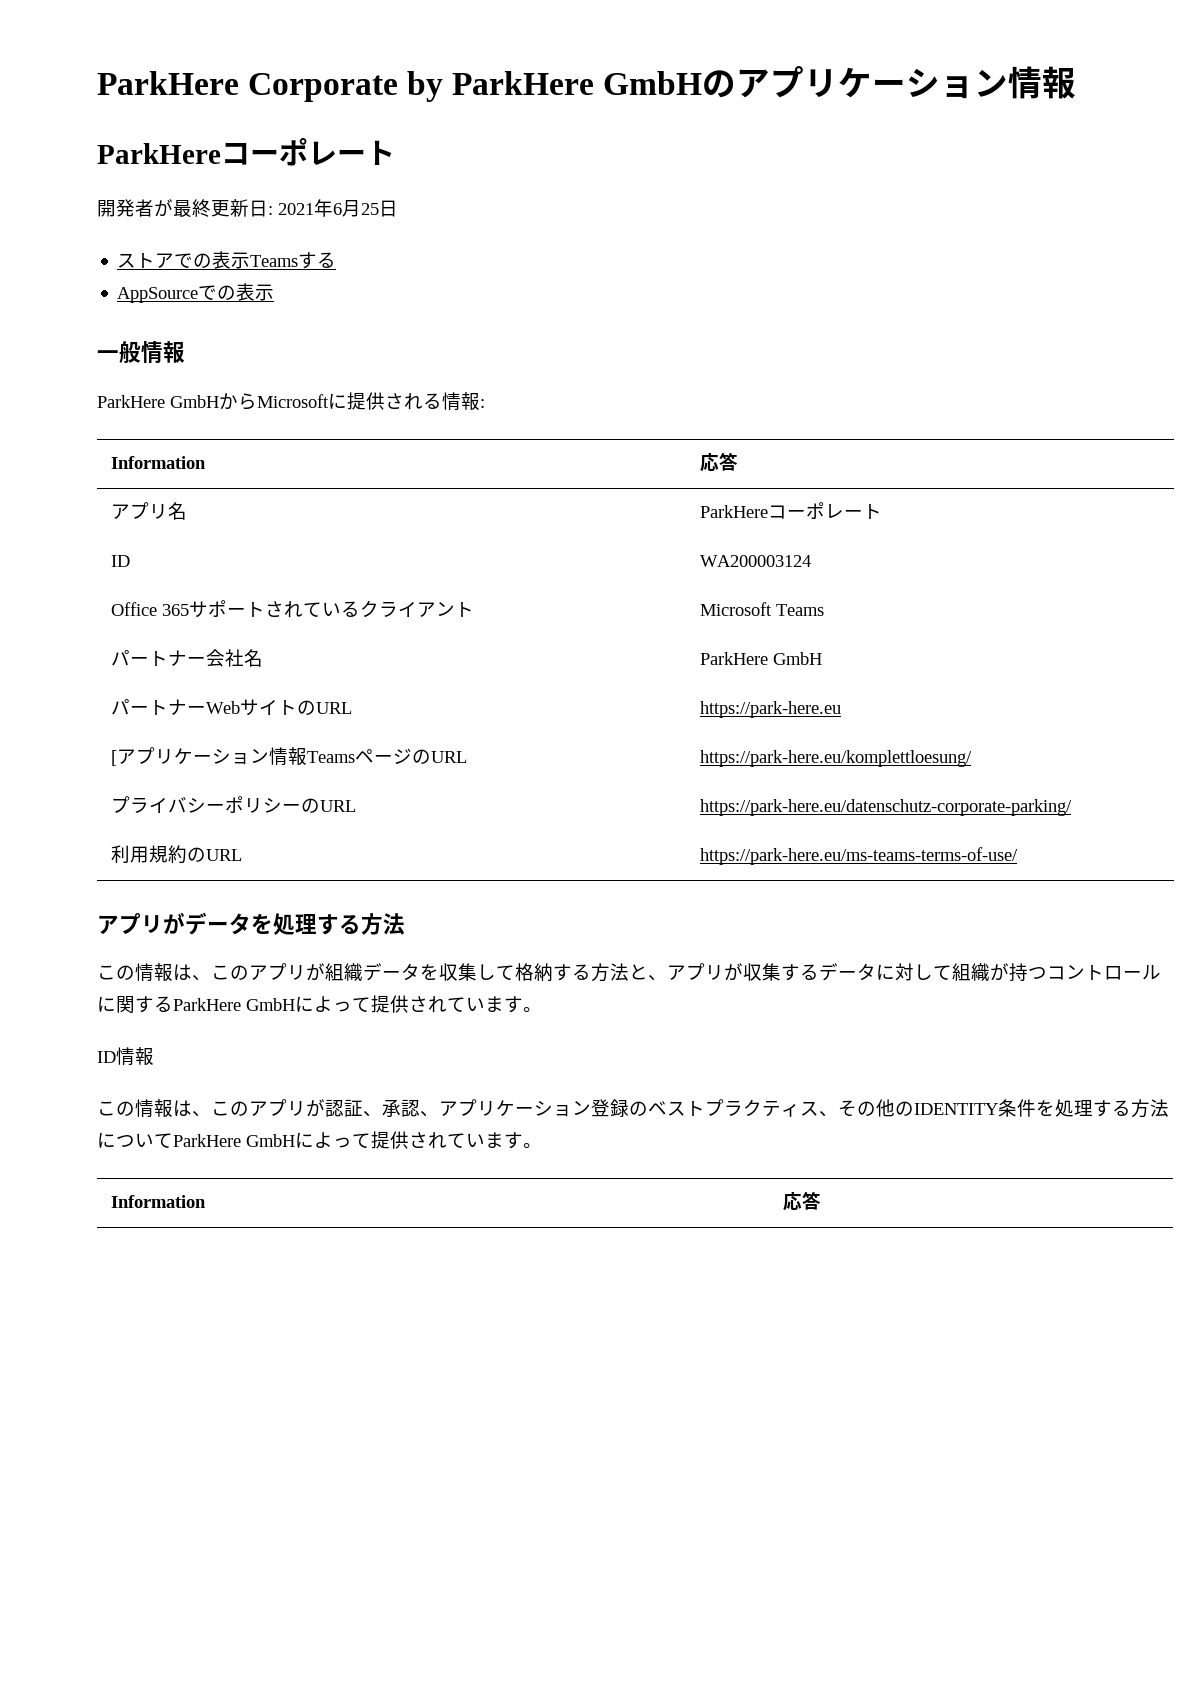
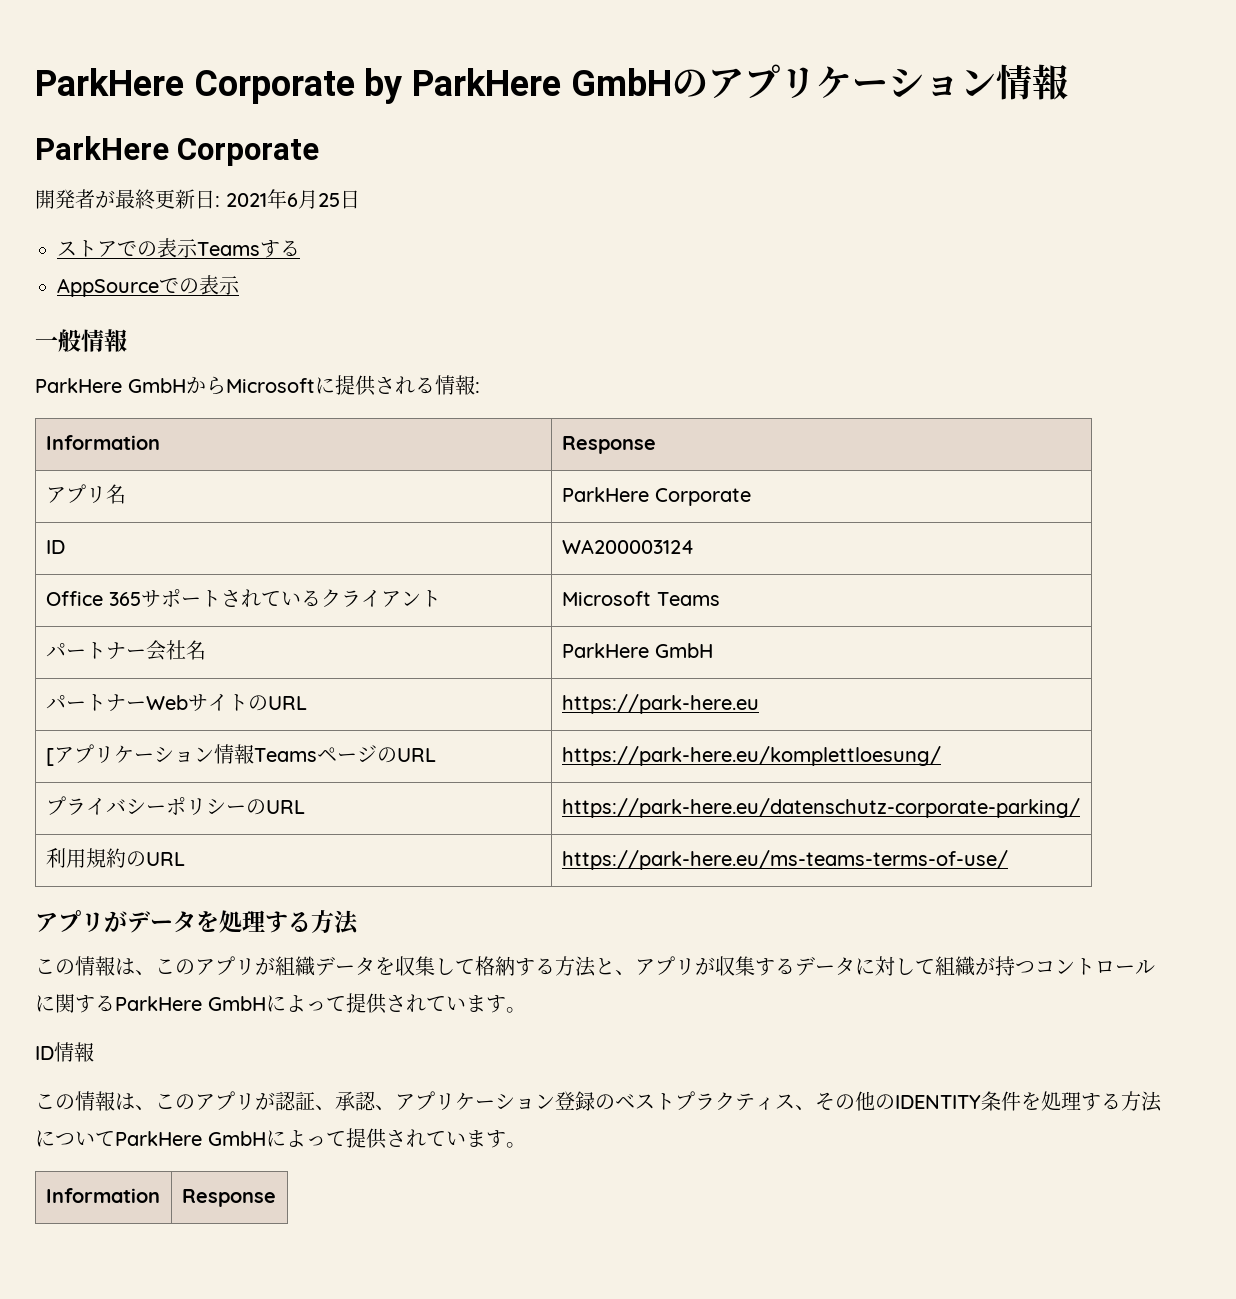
[221,138,395,166] コーポレート -> [177,138,320,166] Corporate
[700,452,739,472] 応答 -> [561,436,656,454] Response
[768,502,883,519] コーポレート -> [654,488,751,506] Corporate
[783,1191,822,1211] 応答 -> [181,1189,276,1207] Response

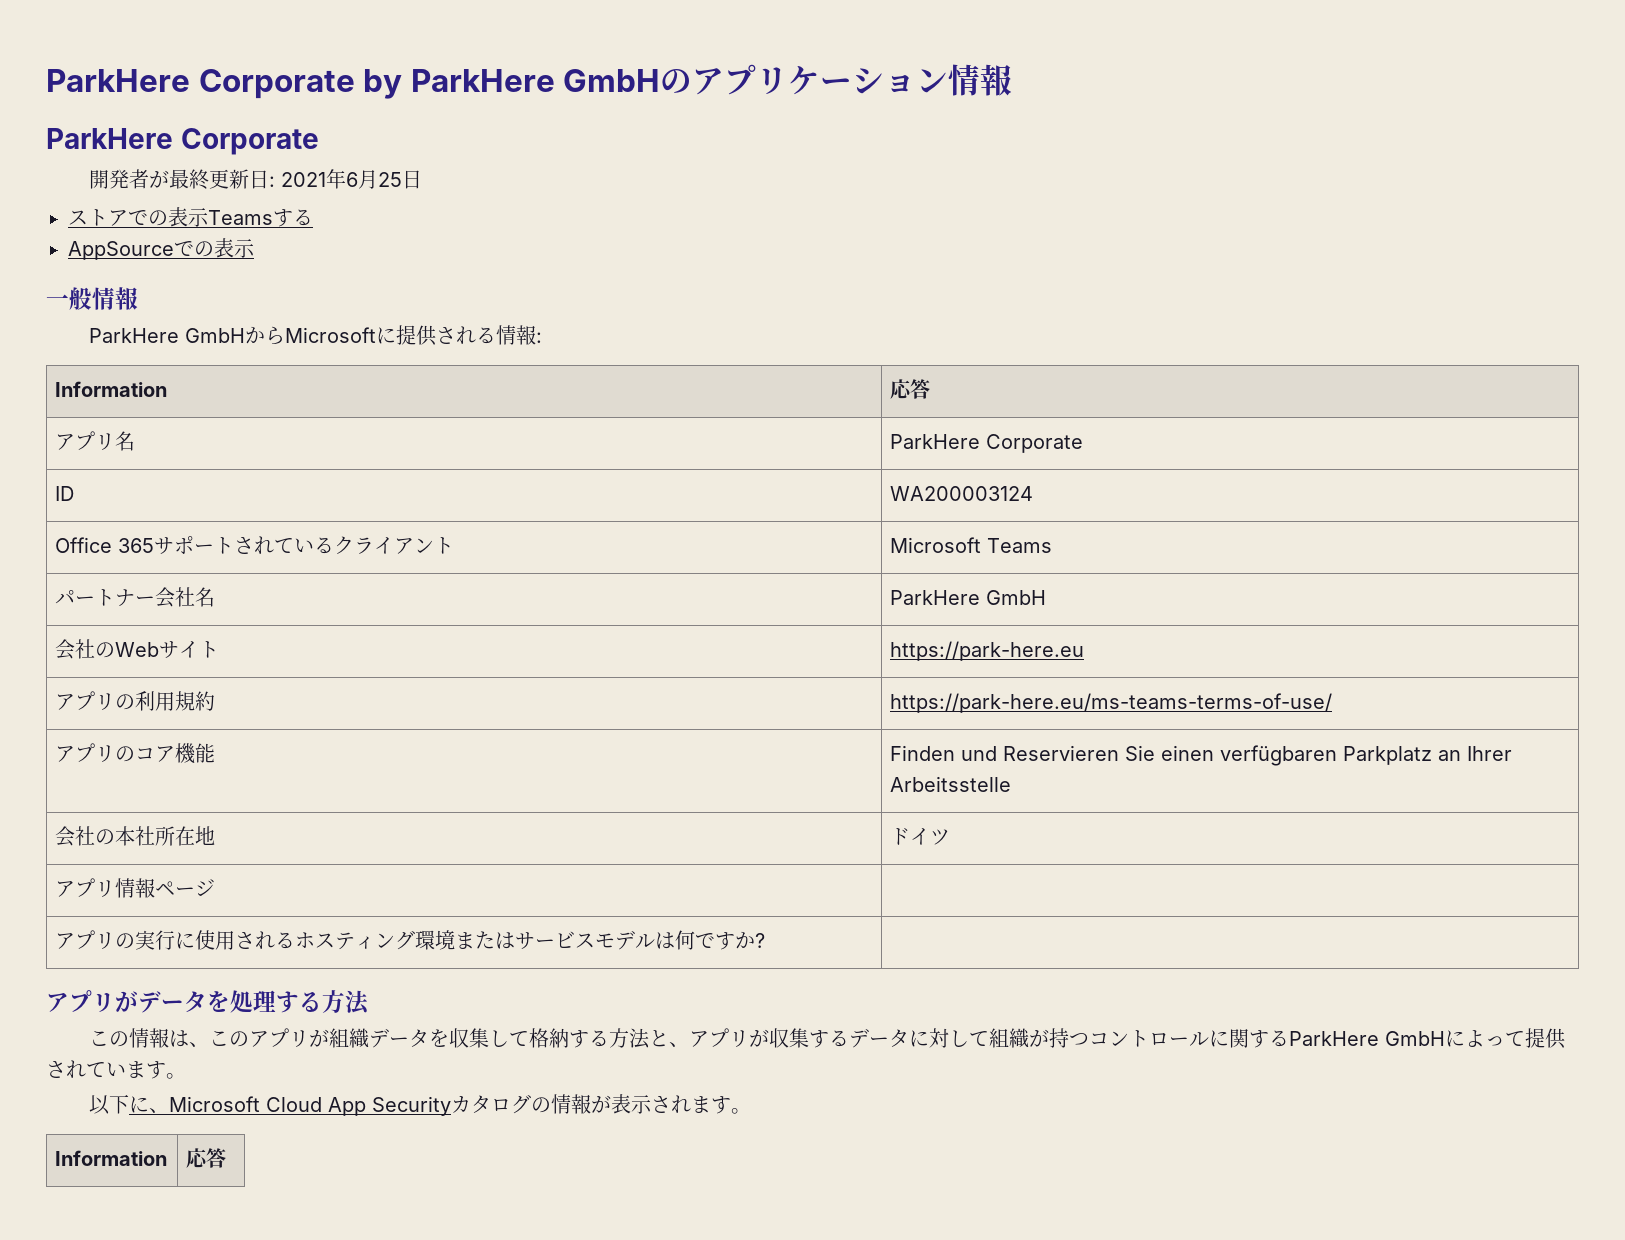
[561,436,656,454] Response -> [890,379,931,399] 応答
[45,694,146,712] パートナー -> [55,639,116,660] 会社の
[247,695,307,711] のURL -> (220, 649) none
[45,744,436,766] [561,746,941,766] [45,796,305,815] [561,798,1080,818] [アプリケーション情報TeamsページのURL | https://park-here.eu/komplettloesung/ // プライバシーポリシーのURL | https://park-here.eu/datenschutz-corporate-parking/ // -> [55,691,136,710] アプリの
[125,851,185,867] のURL -> (216, 701) none
(1008, 860) none -> [55,743,216,764] [890,745,1513,766] [890,776,1012,792] [55,826,216,847] [890,828,951,845] [55,878,216,898] [55,930,766,950] // アプリのコア機能 | Finden und Reservieren Sie einen verfügbaren Parkplatz an Ihrer Arbeitsstelle // 会社の本社所在地 | ドイツ // アプリ情報ページ | // アプリの実行に使用されるホスティング環境またはサービスモデルは何ですか? |
[35,1042,94,1062] [35,1091,1162,1112] [35,1128,466,1149] ID情報 // この情報は、このアプリが認証、承認、アプリケーション登録のベストプラクティス、その他のIDENTITY条件を処理する方法についてParkHere GmbHによって提供されてい -> [88,1094,691,1116] 以下に、Microsoft Cloud App Securityカタログの情報が表示され
[181,1189,276,1207] Response -> [186,1148,227,1168] 応答

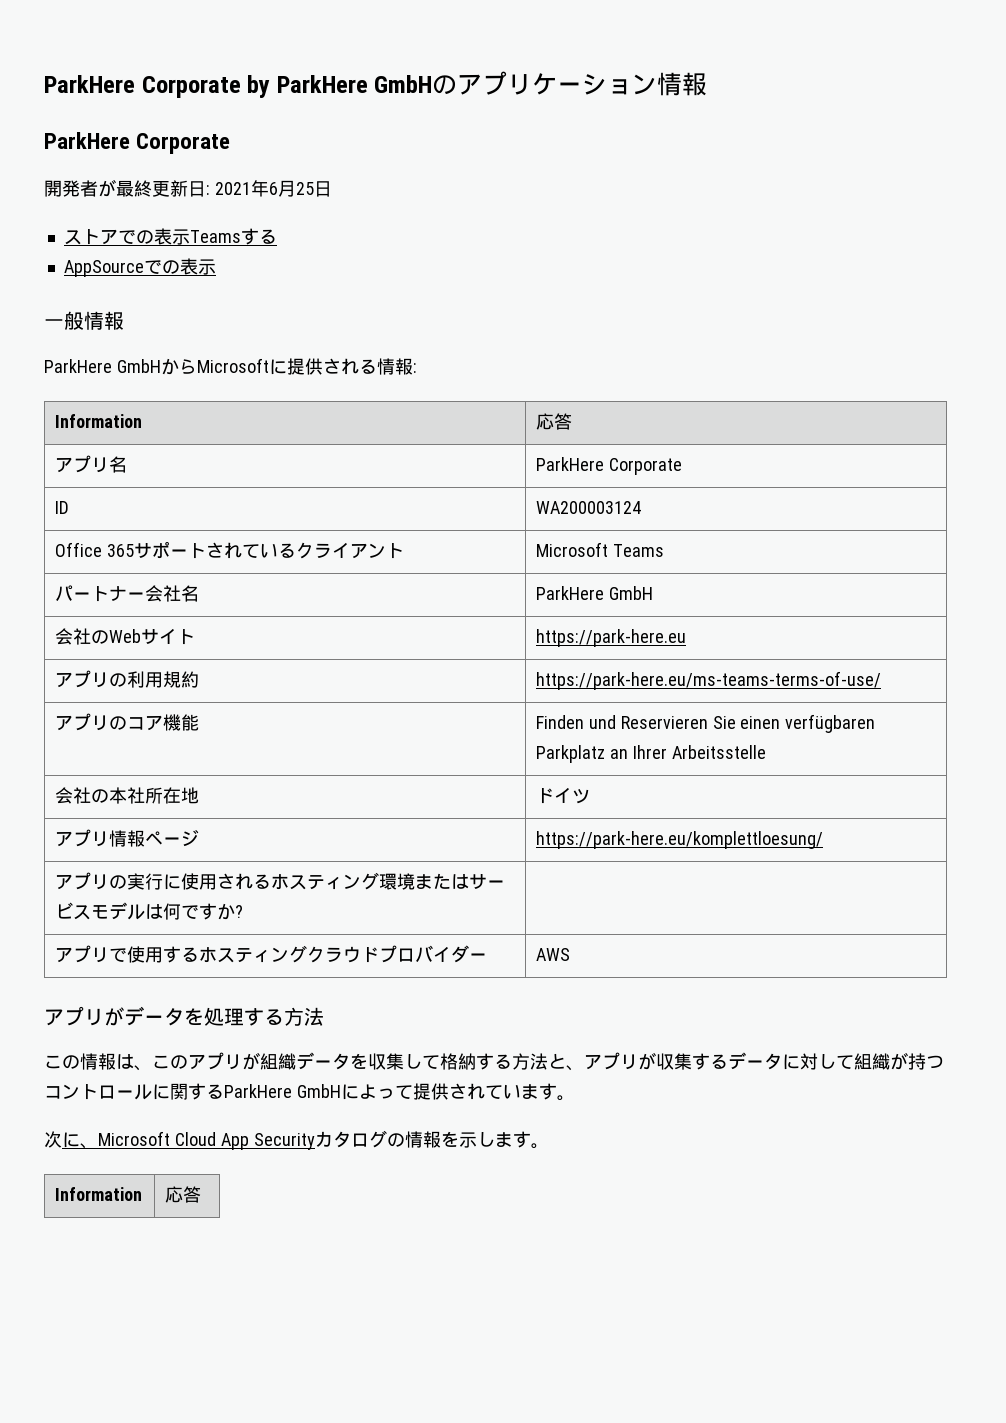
(216, 887) none -> [536,831,824,849] https://park-here.eu/komplettloesung/
(766, 940) none -> [55,945,488,963] [536,948,571,961] // アプリで使用するホスティングクラウドプロバイダー | AWS
[88,1094,129,1115] 以下 -> [44,1131,62,1148] 次
[590,1094,691,1114] が表示され -> [440,1131,495,1148] を示し

